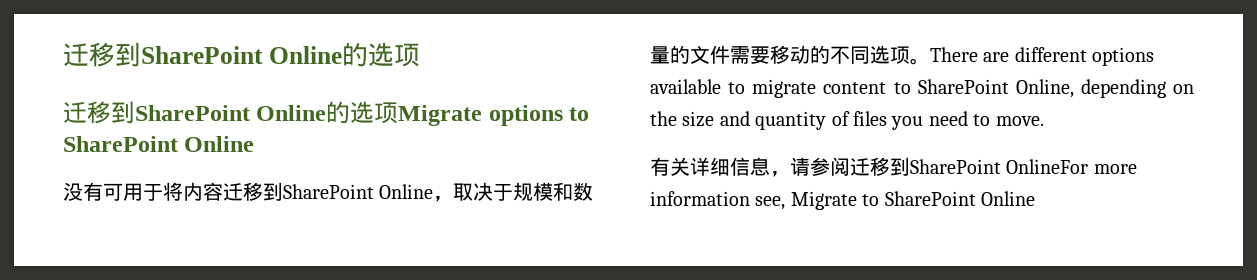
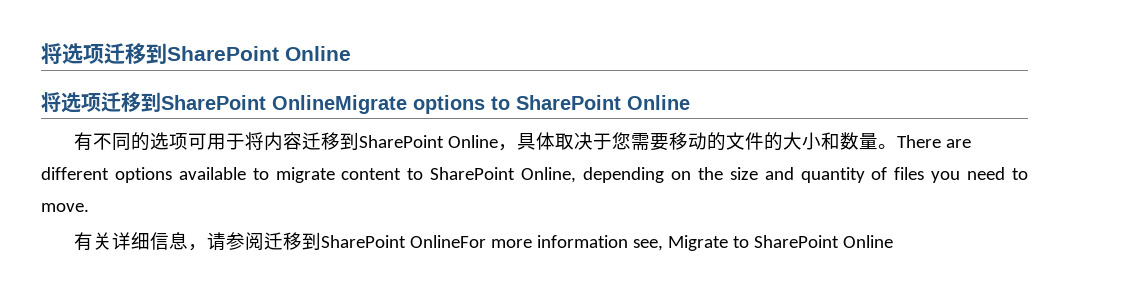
[63,42,420,67] [63,101,483,126] 迁移到SharePoint Online的选项 // 迁移到SharePoint Online的选项Migrate -> [41,43,351,64] [41,92,407,114] 将选项迁移到SharePoint Online // 将选项迁移到SharePoint OnlineMigrate
[63,182,103,201] 没有 -> [73,132,188,151] 有不同的选项
[453,182,594,201] [650,45,910,64] 取决于规模和数量的文件需要移动的不同选项 -> [516,132,878,151] 具体取决于您需要移动的文件的大小和数量

